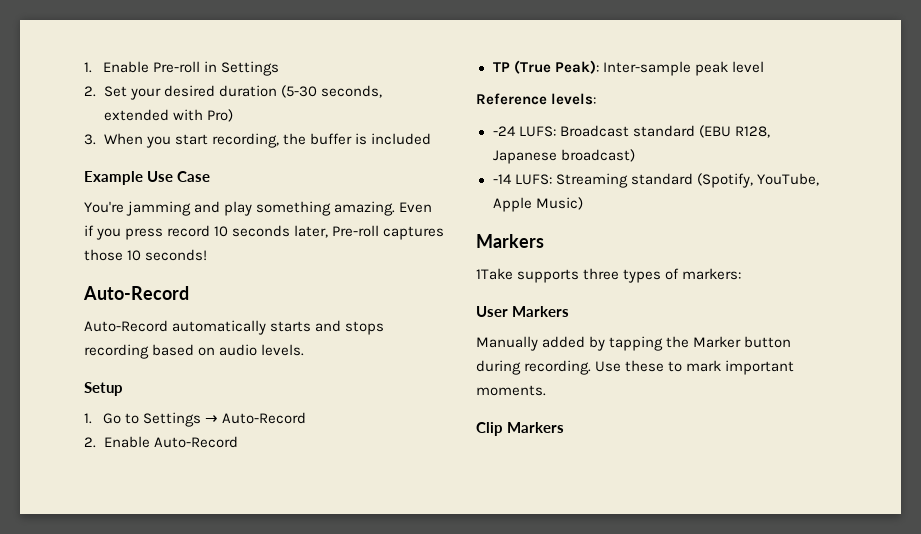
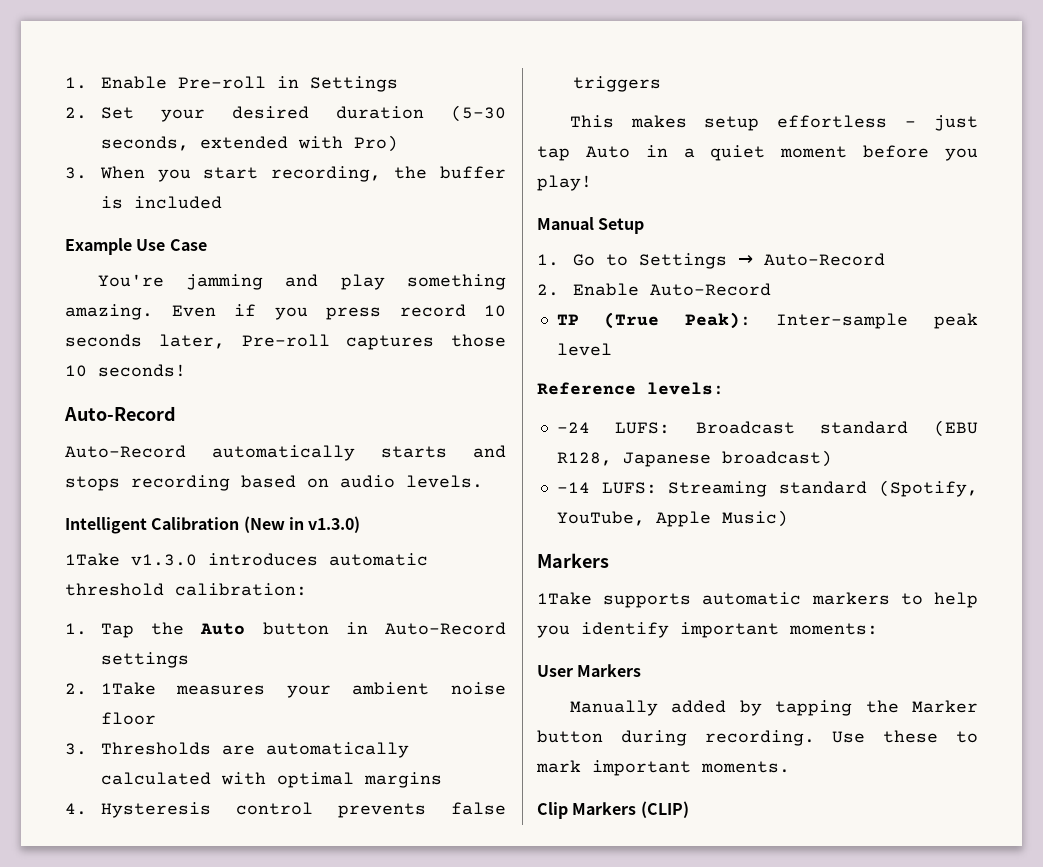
(305, 350) none -> [65,516,361,534] [65,553,428,566] [65,583,307,596] [65,622,506,638] [100,652,189,668] [65,682,506,698] [100,712,156,725] [65,742,409,758] [100,772,442,788] [65,802,506,818] [572,76,661,92] [569,115,978,131] [537,145,978,161] [537,175,592,191] [537,217,594,230] Intelligent Calibration (New in v1.3.0) // 1Take v1.3.0 introduces automatic threshold calibration: // 1. Tap the Auto button in Auto-Record settings // 2. 1Take measures your ambient noise floor // 3. Thresholds are automatically calculated with optimal margins // 4. Hysteresis control prevents false triggers // This makes setup effortless - just tap Auto in a quiet moment before you play! // Manual
[583,268,742,283] three types of markers: -> [702,592,978,608] [537,622,878,638] automatic markers to help you identify important moments:
(565, 427) none -> [640,801,689,818] (CLIP)

